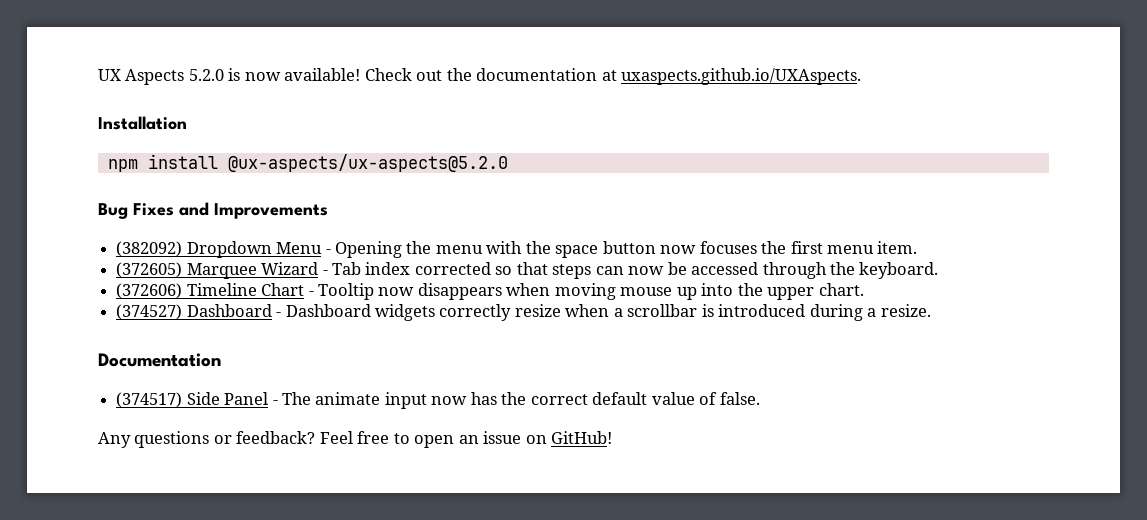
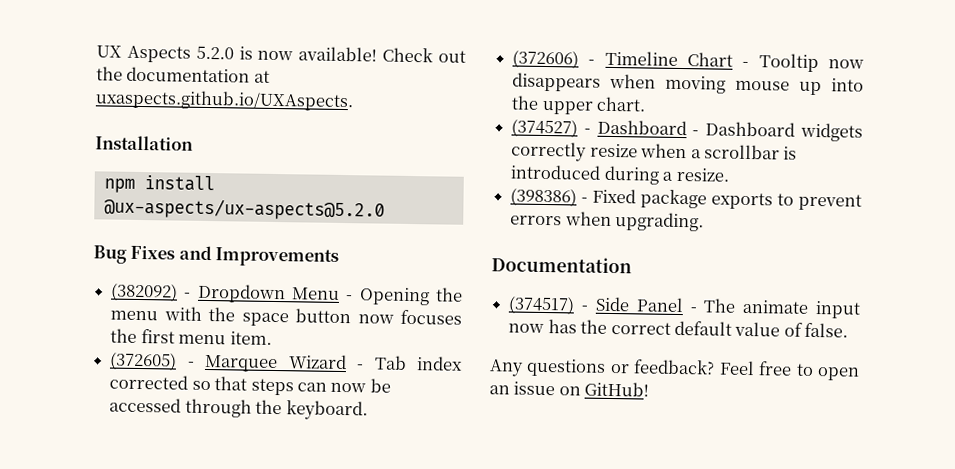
(183, 249) none -> [184,292,192,298] -
(183, 270) none -> [187,361,195,367] -
(183, 291) none -> [588,59,596,65] -
(183, 312) none -> [583,128,591,134] -
(931, 310) none -> [510,187,862,211] [510,211,705,232] // (398386) - Fixed package exports to prevent errors when upgrading.
(183, 400) none -> [580,305,588,311] -

